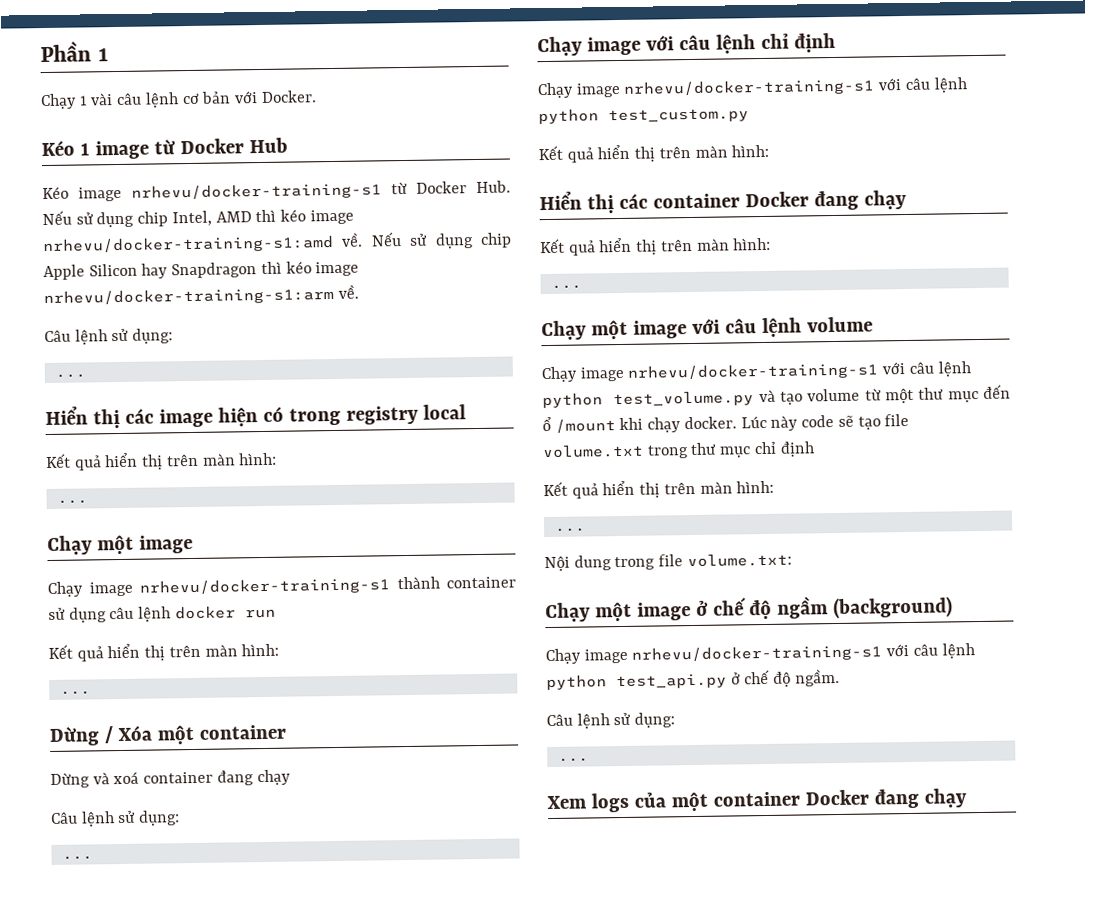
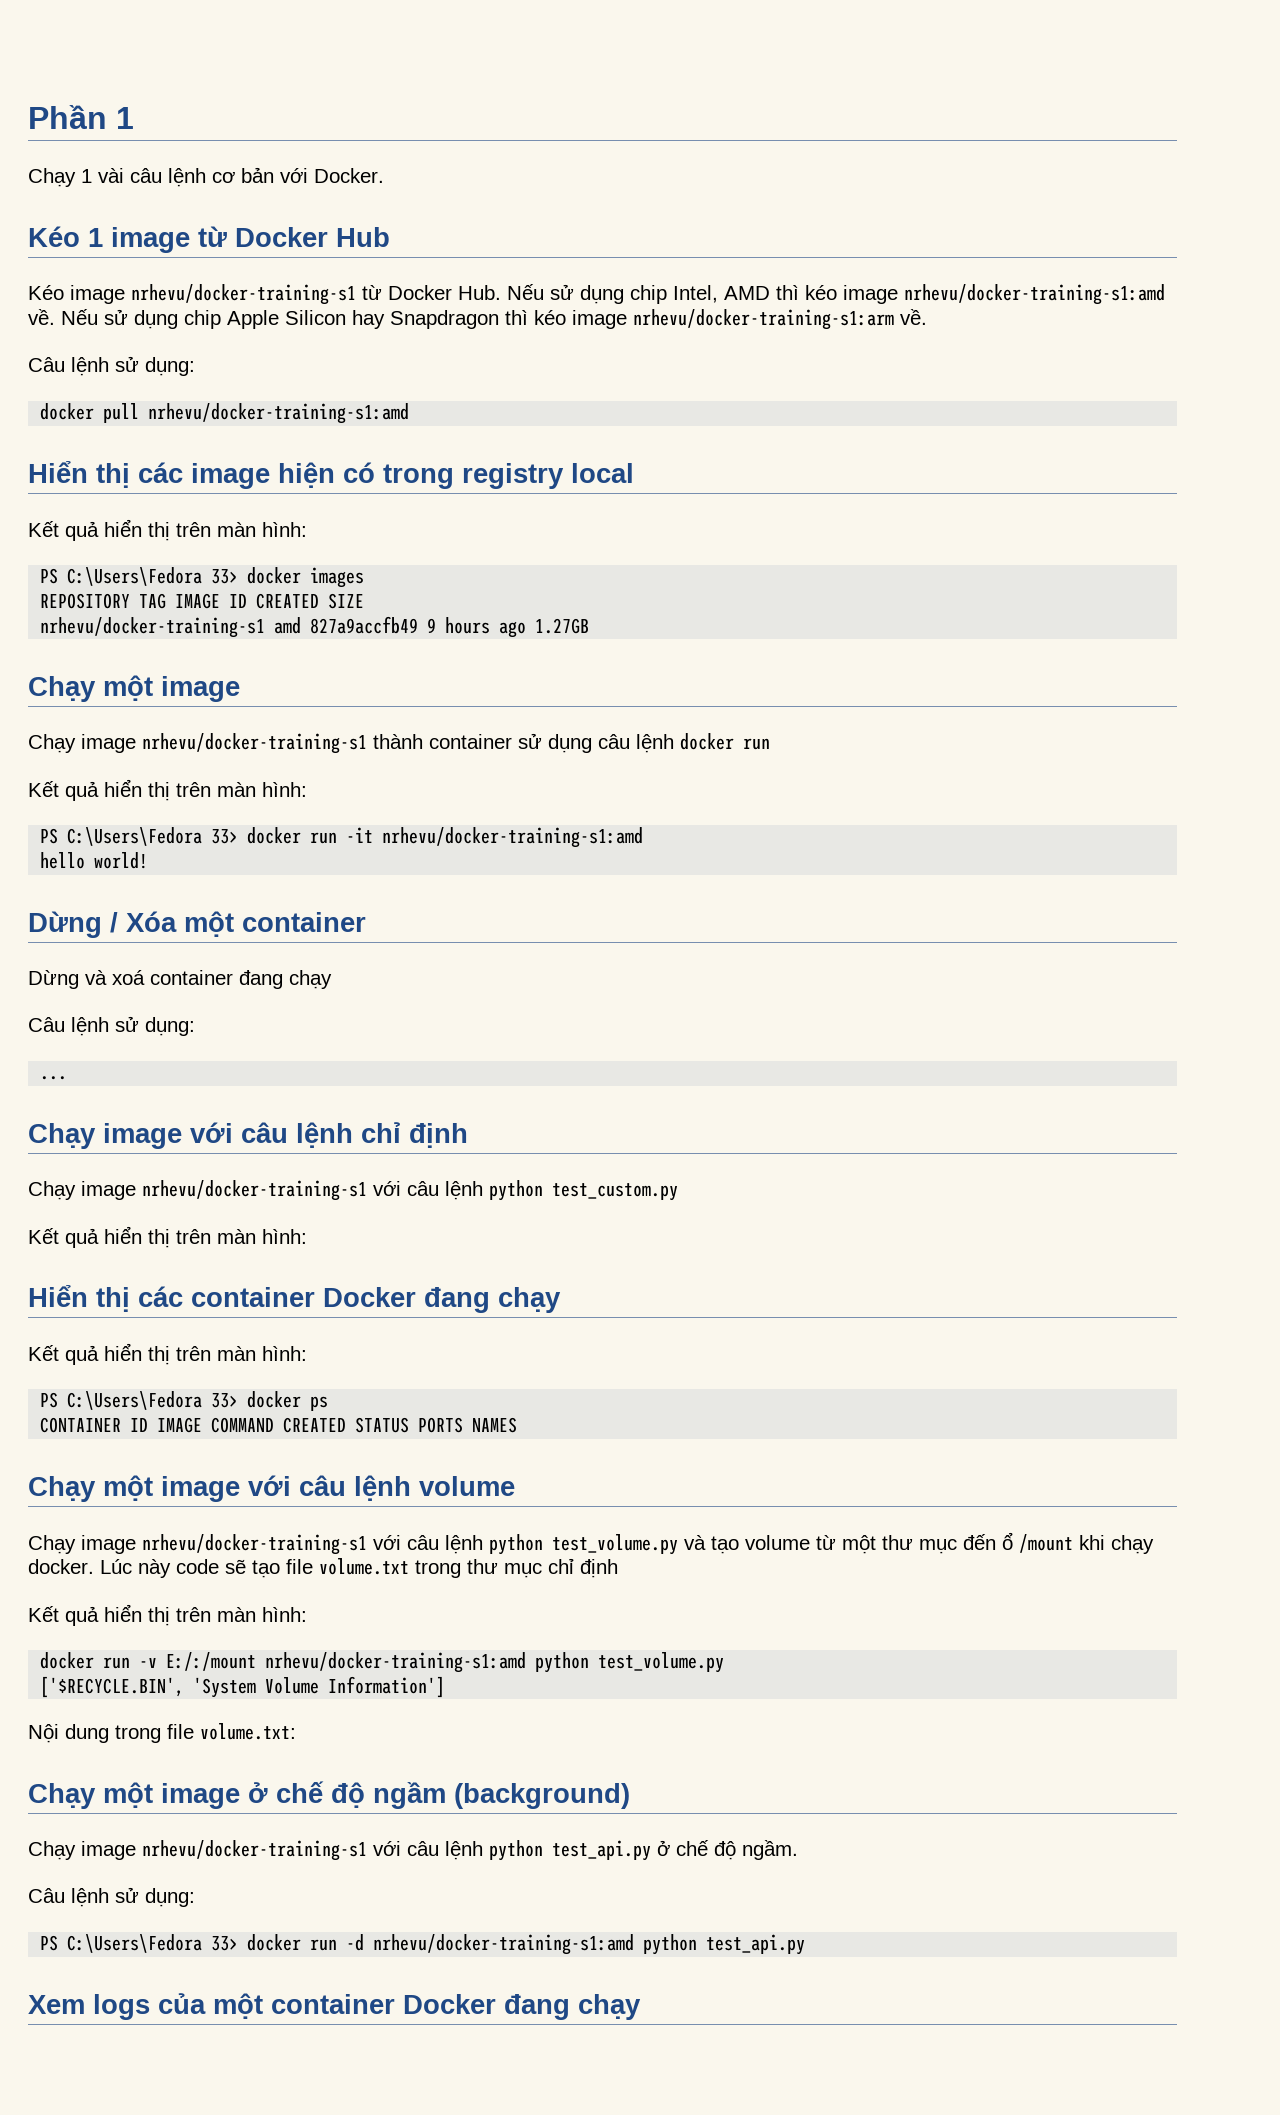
[54,373,86,378] ... -> [40,403,410,424] docker pull nrhevu/docker-training-s1:amd
[56,499,88,504] ... -> [40,567,365,588] [40,593,365,609] [40,616,590,638] PS C:\Users\Fedora 33> docker images // REPOSITORY TAG IMAGE ID CREATED SIZE // nrhevu/docker-training-s1 amd 827a9accfb49 9 hours ago 1.27GB
[59,690,91,695] ... -> [40,827,644,848] [40,852,149,869] PS C:\Users\Fedora 33> docker run -it nrhevu/docker-training-s1:amd // hello world!
[550,284,582,289] ... -> [40,1391,329,1411] [40,1417,518,1433] PS C:\Users\Fedora 33> docker ps // CONTAINER ID IMAGE COMMAND CREATED STATUS PORTS NAMES
[554,527,586,532] ... -> [40,1652,725,1673] [40,1676,446,1698] docker run -v E:/:/mount nrhevu/docker-training-s1:amd python test_volume.py // ['$RECYCLE.BIN', 'System Volume Information']
[557,757,589,762] ... -> [40,1934,806,1955] PS C:\Users\Fedora 33> docker run -d nrhevu/docker-training-s1:amd python test_api.py

